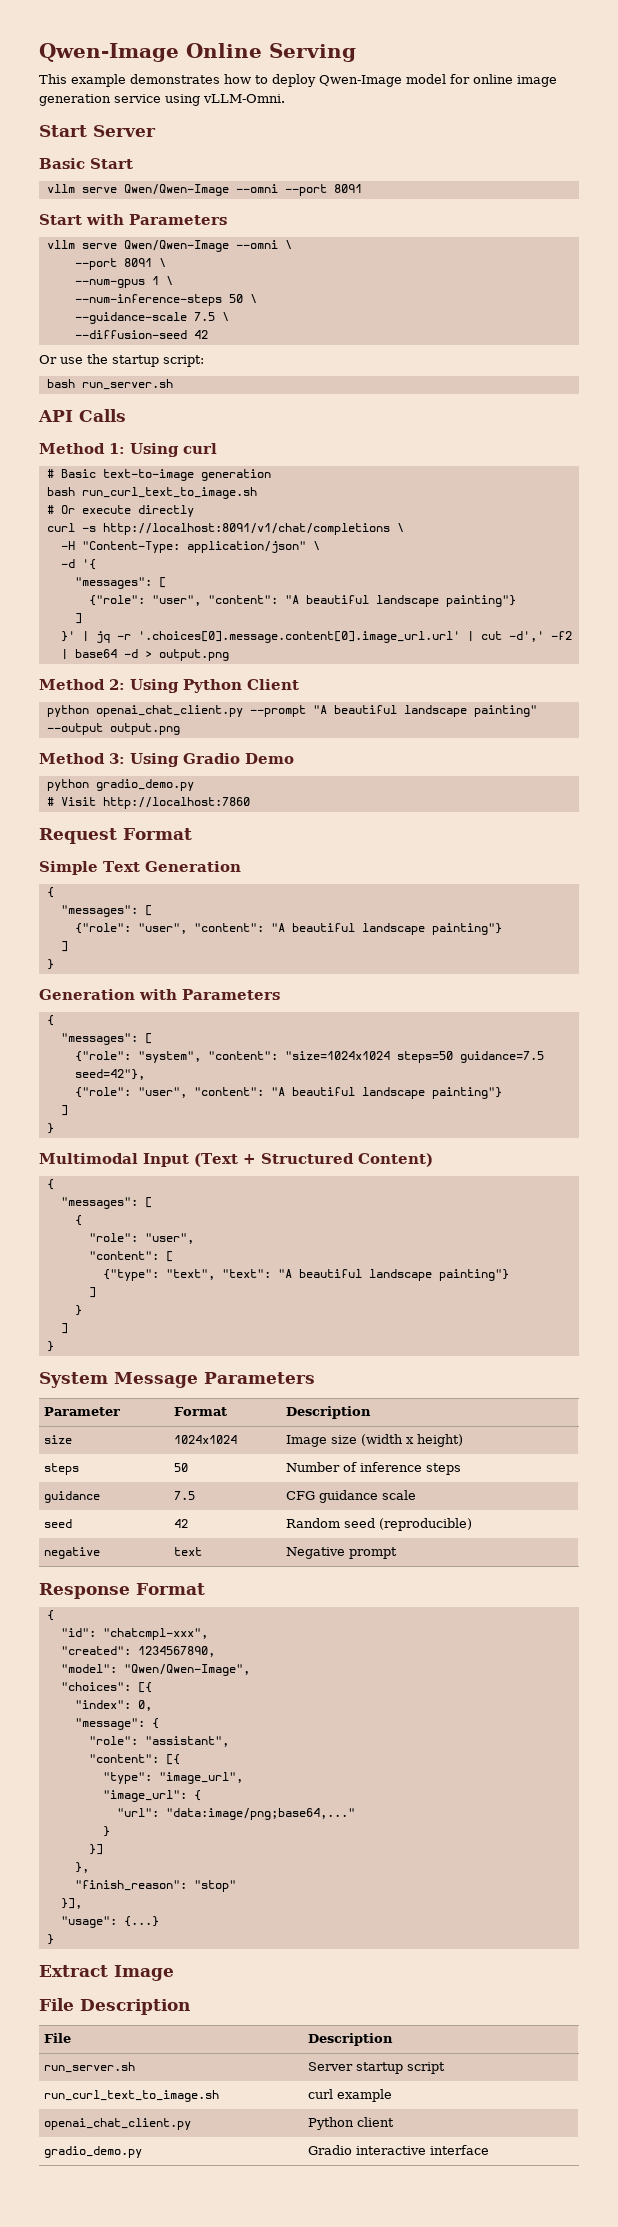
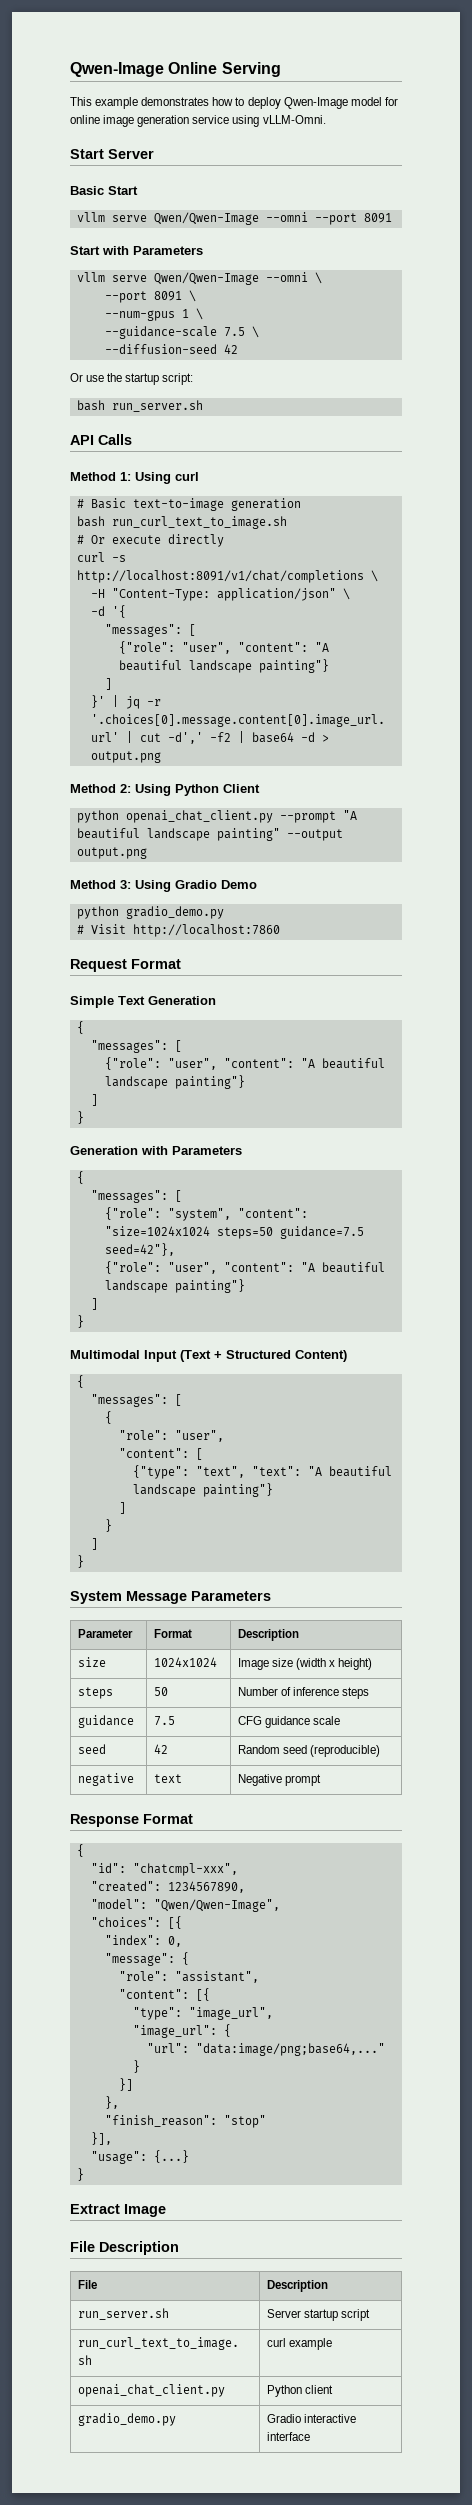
[74,294,257,306] // --num-inference-steps 50 \ -> (203, 314) none

